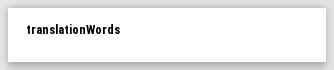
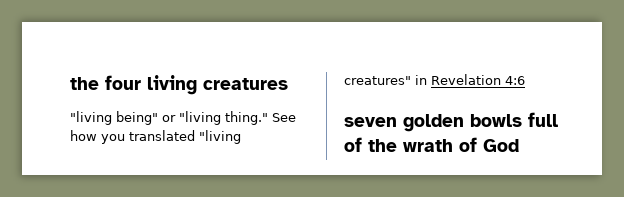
[26,24,120,34] translationWords -> [70,75,288,95] [70,111,296,125] [70,130,241,144] [344,74,525,85] [344,112,558,132] [344,137,519,152] the four living creatures // "living being" or "living thing." See how you translated "living creatures" in Revelation 4:6 // seven golden bowls full of the wrath of God

